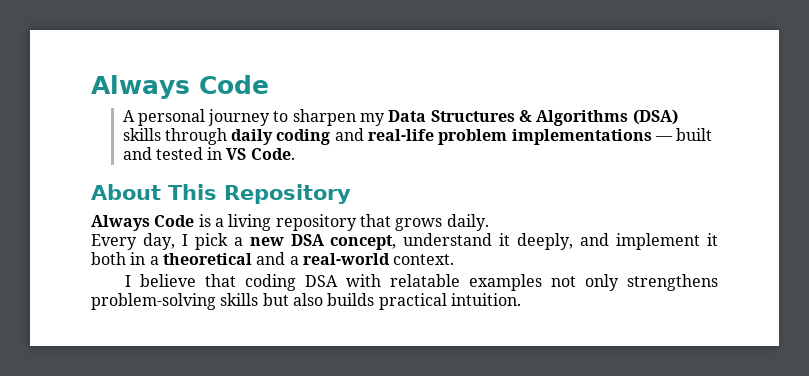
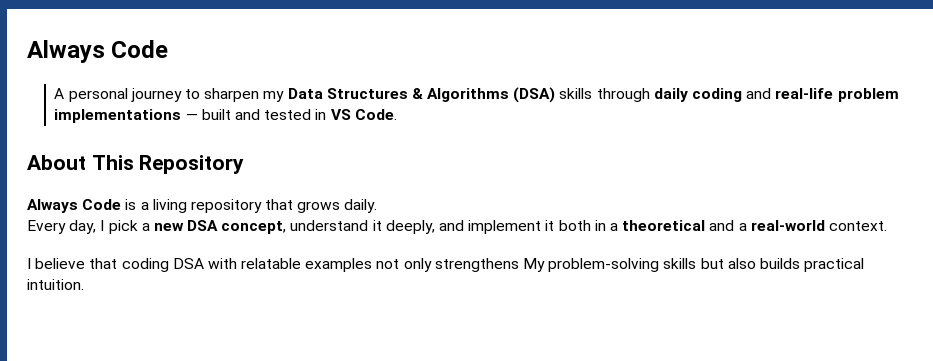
(718, 282) none -> [523,258,546,272] My

